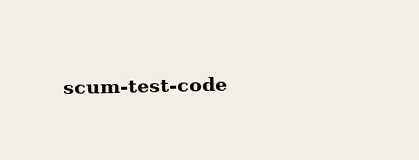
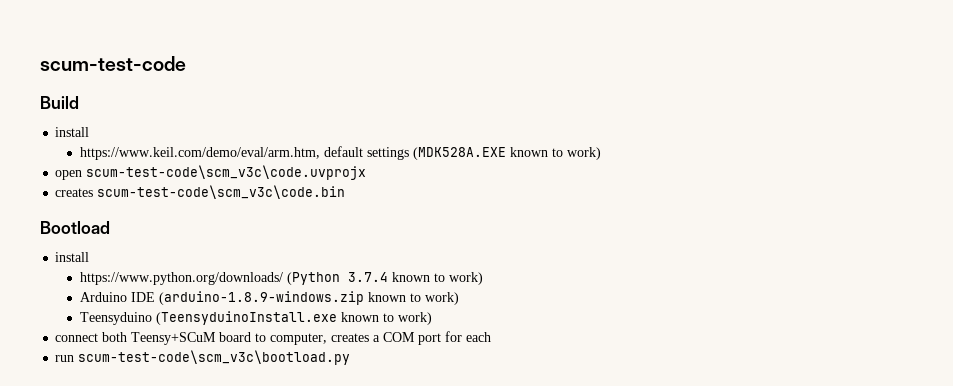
(228, 85) none -> [40,96,79,109] [55,127,90,137] [80,146,602,160] [55,165,367,180] [55,185,346,199] [40,221,110,234] [55,252,90,262] [80,272,484,285] [80,291,460,305] [80,311,433,325] [55,331,492,345] [55,350,351,365] // Build // install // https://www.keil.com/demo/eval/arm.htm, default settings (MDK528A.EXE known to work) // open scum-test-code\scm_v3c\code.uvprojx // creates scum-test-code\scm_v3c\code.bin // Bootload // install // https://www.python.org/downloads/ (Python 3.7.4 known to work) // Arduino IDE (arduino-1.8.9-windows.zip known to work) // Teensyduino (TeensyduinoInstall.exe known to work) // connect both Teensy+SCuM board to computer, creates a COM port for each // run scum-test-code\scm_v3c\bootload.py

